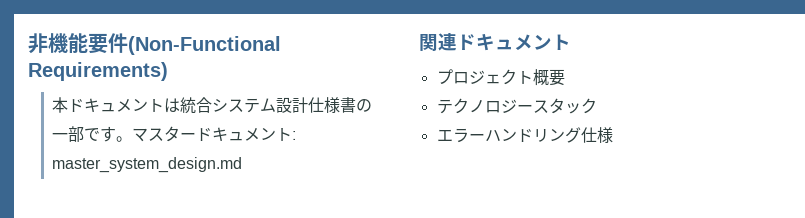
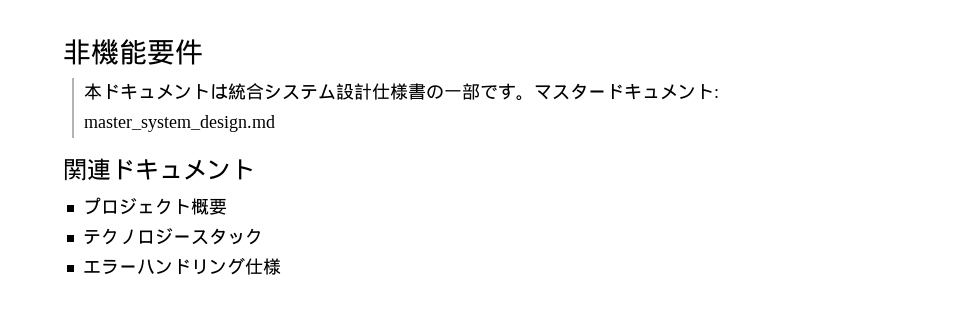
[128,36,281,55] [28,62,168,81] (Non-Functional Requirements) -> (203, 52) none

